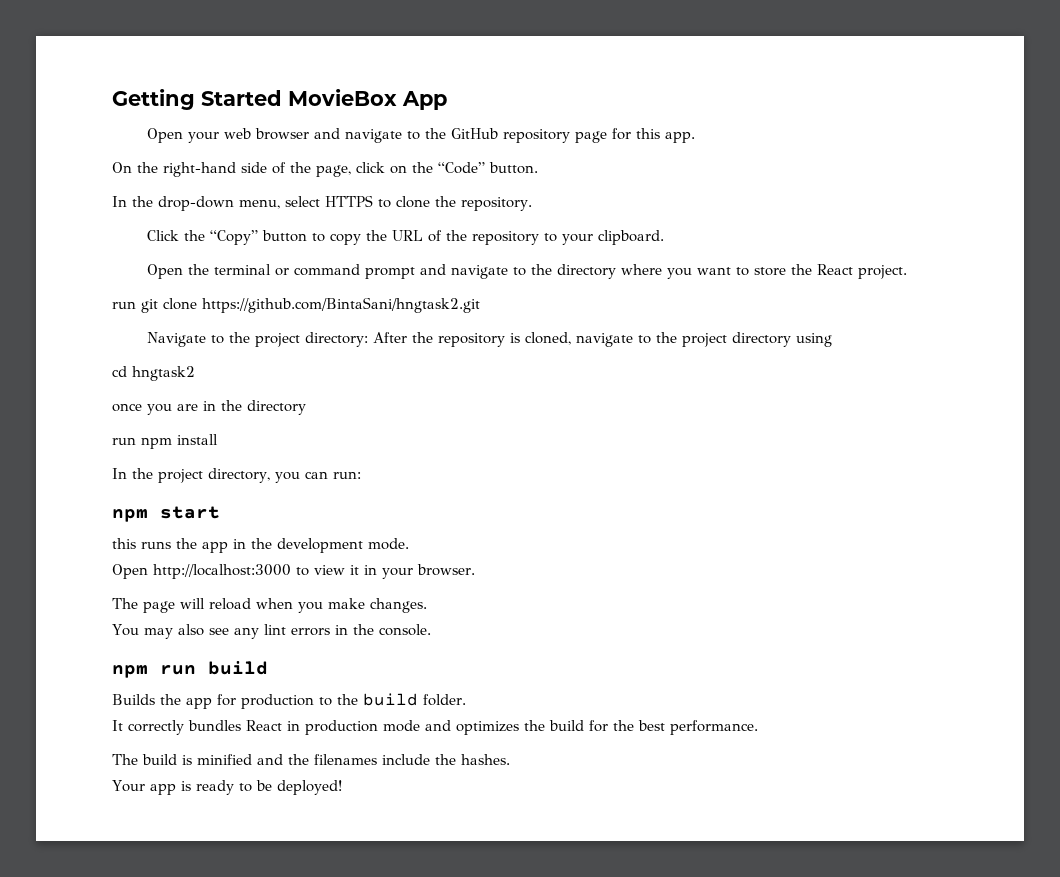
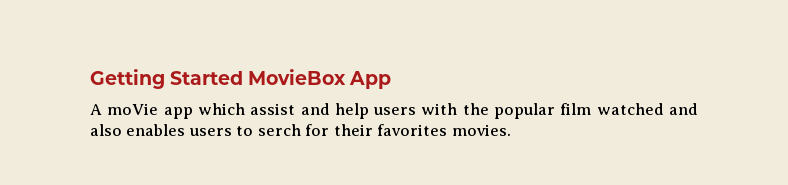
[146,128,695,143] [112,162,538,177] [112,195,532,211] [146,230,664,245] [146,264,907,279] [112,297,480,313] [146,332,832,347] [112,366,195,381] [112,400,306,415] [112,434,218,449] [112,468,361,483] [112,506,220,522] [112,538,409,553] [112,564,475,579] [112,598,427,613] [112,624,431,639] [112,661,268,678] [112,693,466,709] [112,720,758,735] [112,754,510,765] [112,780,342,795] Open your web browser and navigate to the GitHub repository page for this app. // On the right-hand side of the page, click on the “Code” button. // In the drop-down menu, select HTTPS to clone the repository. // Click the “Copy” button to copy the URL of the repository to your clipboard. // Open the terminal or command prompt and navigate to the directory where you want to store the React project. // run git clone https://github.com/BintaSani/hngtask2.git // Navigate to the project directory: After the repository is cloned, navigate to the project directory using // cd hngtask2 // once you are in the directory // run npm install // In the project directory, you can run: // npm start // this runs the app in the development mode. // Open http://localhost:3000 to view it in your browser. // The page will reload when you make changes. // You may also see any lint errors in the console. // npm run build // Builds the app for production to the build folder. // It correctly bundles React in production mode and optimizes the build for the best performance. // The build is minified and the filenames include the hashes. // Your app is ready to be deployed! -> [90,103,699,119] [90,124,511,136] A moVie app which assist and help users with the popular film watched and also enables users to serch for their favorites movies.

